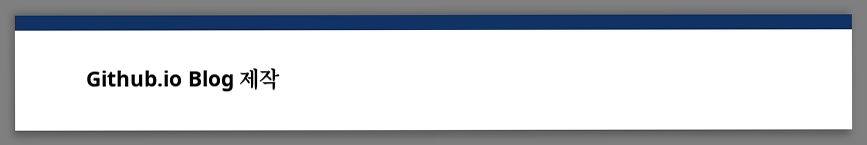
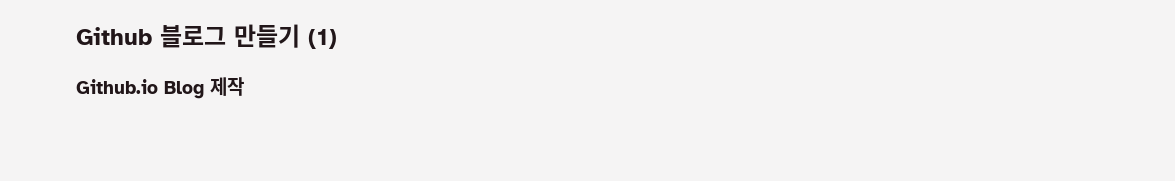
(85, 78) none -> [76,24,337,49] Github 블로그 만들기 (1) //

